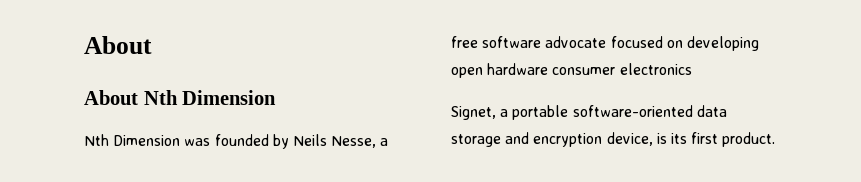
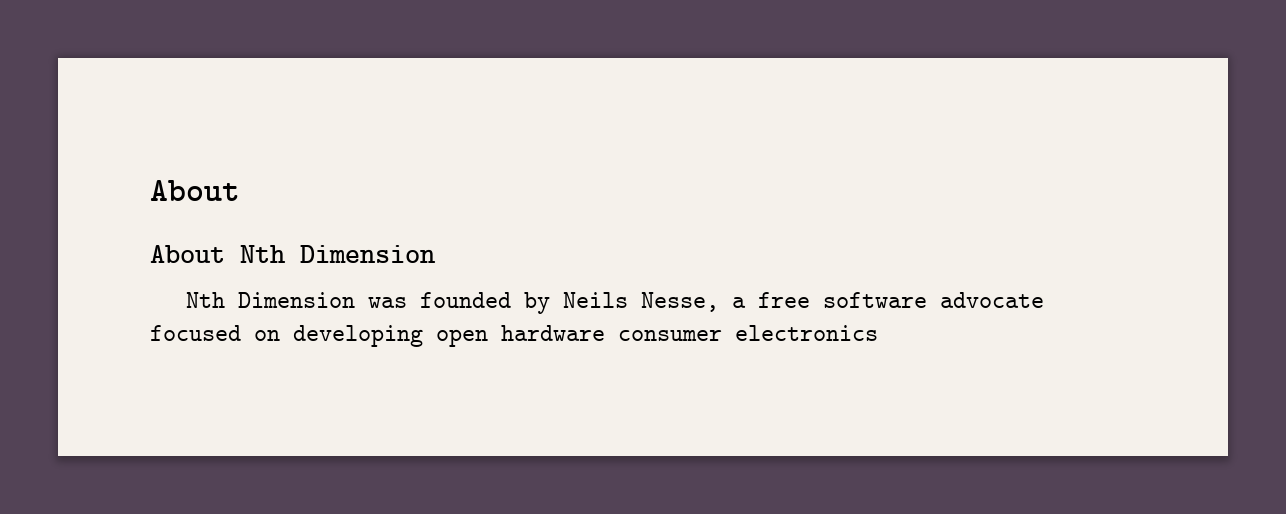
[451,105,727,120] [451,132,776,147] // Signet, a portable software-oriented data storage and encryption device, is its first product. -> (878, 333) none

